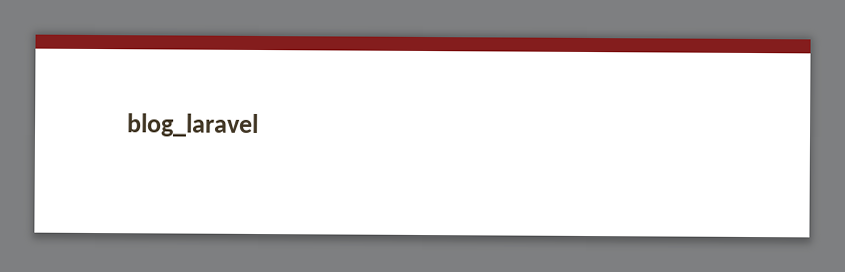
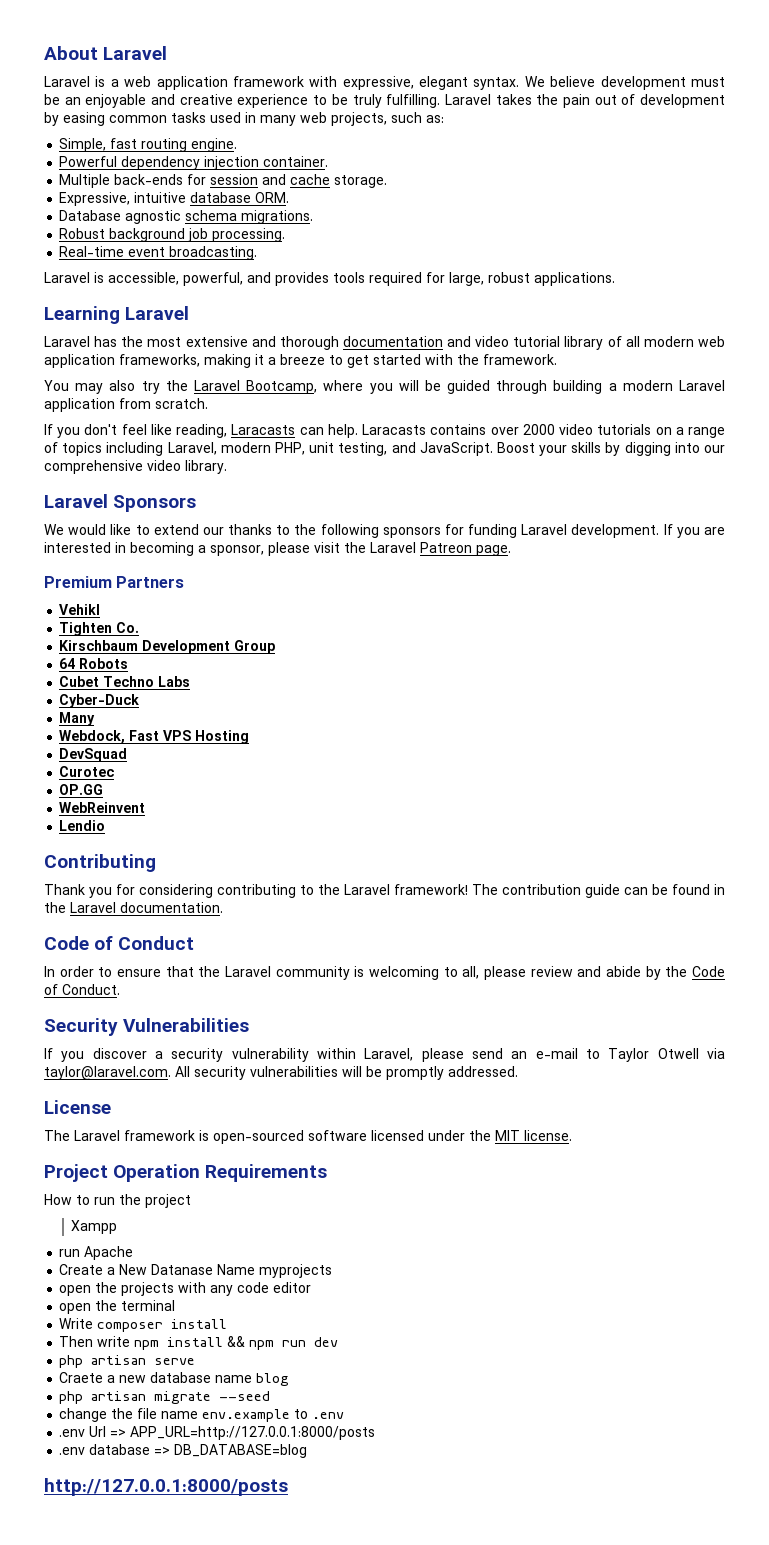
[126,113,259,137] blog_laravel -> [44,46,168,60] [44,76,725,90] [44,94,725,108] [44,112,444,126] [59,138,238,152] [59,156,329,170] [59,174,388,188] [59,192,290,206] [59,210,314,224] [59,228,286,242] [59,246,258,260] [44,272,615,286] [44,306,190,324] [44,336,725,350] [44,354,557,368] [44,380,725,394] [44,398,208,412] [44,424,726,438] [44,442,725,456] [44,460,227,474] [44,494,197,512] [44,524,725,538] [44,542,511,556] [44,576,185,588] [59,604,101,615] [59,622,140,636] [59,640,276,654] [59,658,129,669] [59,676,191,687] [59,694,140,708] [59,712,96,726] [59,730,250,744] [59,748,128,762] [59,766,115,777] [59,784,104,795] [59,802,146,813] [59,820,106,831] [44,854,156,872] [44,884,725,898] [44,902,223,913] [44,936,195,950] [44,966,725,980] [44,984,120,995] [44,1018,250,1036] [44,1048,725,1062] [44,1066,518,1080] [44,1100,111,1114] [44,1130,572,1144] [44,1164,328,1182] [44,1194,191,1208] [71,1220,118,1234] [59,1246,134,1260] [59,1264,333,1278] [59,1282,312,1296] [59,1300,176,1314] [59,1318,228,1332] [59,1336,339,1350] [59,1355,196,1368] [59,1372,290,1386] [59,1391,271,1404] [59,1408,345,1422] [59,1426,376,1440] [59,1444,308,1458] [44,1478,288,1496] About Laravel // Laravel is a web application framework with expressive, elegant syntax. We believe development must be an enjoyable and creative experience to be truly fulfilling. Laravel takes the pain out of development by easing common tasks used in many web projects, such as: // Simple, fast routing engine. // Powerful dependency injection container. // Multiple back-ends for session and cache storage. // Expressive, intuitive database ORM. // Database agnostic schema migrations. // Robust background job processing. // Real-time event broadcasting. // Laravel is accessible, powerful, and provides tools required for large, robust applications. // Learning Laravel // Laravel has the most extensive and thorough documentation and video tutorial library of all modern web application frameworks, making it a breeze to get started with the framework. // You may also try the Laravel Bootcamp, where you will be guided through building a modern Laravel application from scratch. // If you don't feel like reading, Laracasts can help. Laracasts contains over 2000 video tutorials on a range of topics including Laravel, modern PHP, unit testing, and JavaScript. Boost your skills by digging into our comprehensive video library. // Laravel Sponsors // We would like to extend our thanks to the following sponsors for funding Laravel development. If you are interested in becoming a sponsor, please visit the Laravel Patreon page. // Premium Partners // Vehikl // Tighten Co. // Kirschbaum Development Group // 64 Robots // Cubet Techno Labs // Cyber-Duck // Many // Webdock, Fast VPS Hosting // DevSquad // Curotec // OP.GG // WebReinvent // Lendio // Contributing // Thank you for considering contributing to the Laravel framework! The contribution guide can be found in the Laravel documentation. // Code of Conduct // In order to ensure that the Laravel community is welcoming to all, please review and abide by the Code of Conduct. // Security Vulnerabilities // If you discover a security vulnerability within Laravel, please send an e-mail to Taylor Otwell via taylor@laravel.com. All security vulnerabilities will be promptly addressed. // License // The Laravel framework is open-sourced software licensed under the MIT license. // Project Operation Requirements // How to run the project // Xampp // run Apache // Create a New Datanase Name myprojects // open the projects with any code editor // open the terminal // Write composer install // Then write npm install && npm run dev // php artisan serve // Craete a new database name blog // php artisan migrate --seed // change the file name env.example to .env // .env Url => APP_URL=http://127.0.0.1:8000/posts // .env database => DB_DATABASE=blog // http://127.0.0.1:8000/posts

